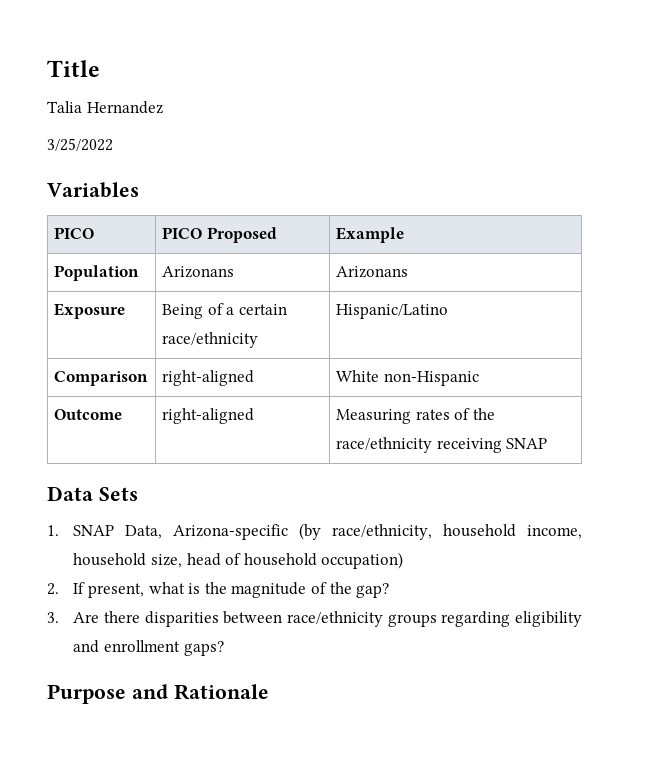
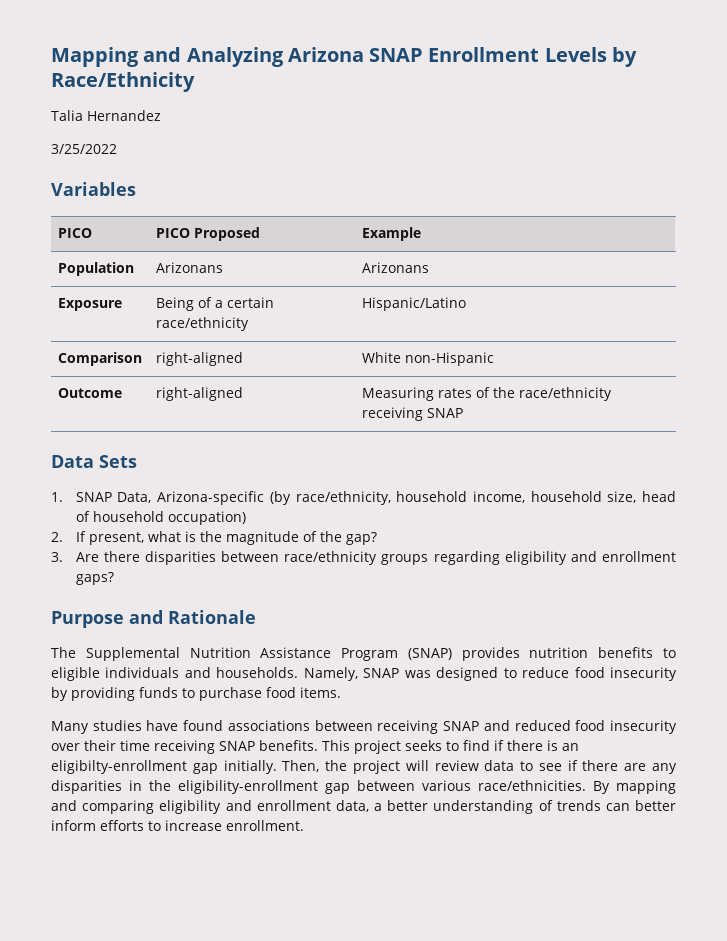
[47,60,100,77] Title -> [51,47,637,67] [51,72,195,92] Mapping and Analyzing Arizona SNAP Enrollment Levels by Race/Ethnicity
(269, 692) none -> [51,647,676,661] [51,667,677,681] [51,687,341,701] [51,720,678,734] [51,740,579,754] [51,760,678,774] [51,780,676,794] [51,800,676,814] [51,820,304,831] // The Supplemental Nutrition Assistance Program (SNAP) provides nutrition benefits to eligible individuals and households. Namely, SNAP was designed to reduce food insecurity by providing funds to purchase food items. // Many studies have found associations between receiving SNAP and reduced food insecurity over their time receiving SNAP benefits. This project seeks to find if there is an eligibilty-enrollment gap initially. Then, the project will review data to see if there are any disparities in the eligibility-enrollment gap between various race/ethnicities. By mapping and comparing eligibility and enrollment data, a better understanding of trends can better inform efforts to increase enrollment.

